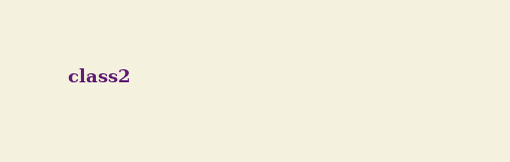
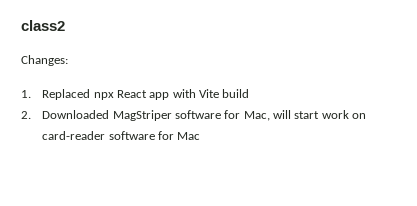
(132, 75) none -> [21,55,68,66] [21,89,250,100] [21,110,367,121] [42,131,201,140] // Changes: // 1. Replaced npx React app with Vite build // 2. Downloaded MagStriper software for Mac, will start work on card-reader software for Mac

